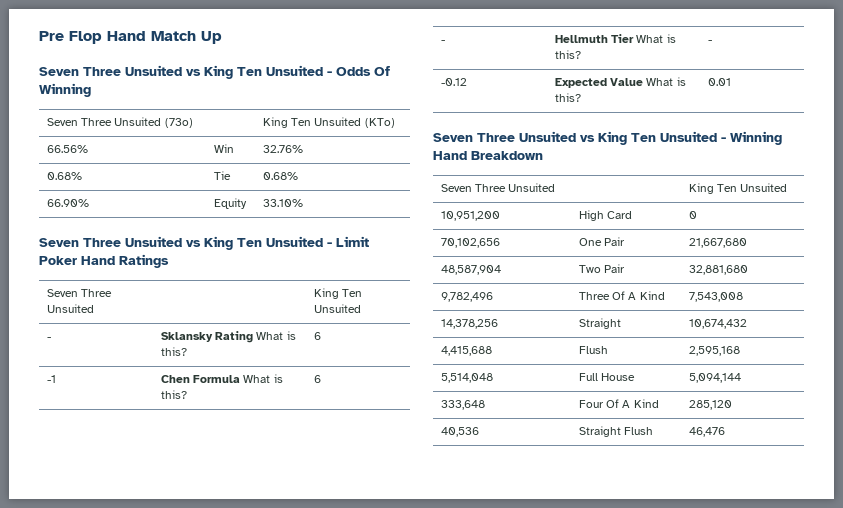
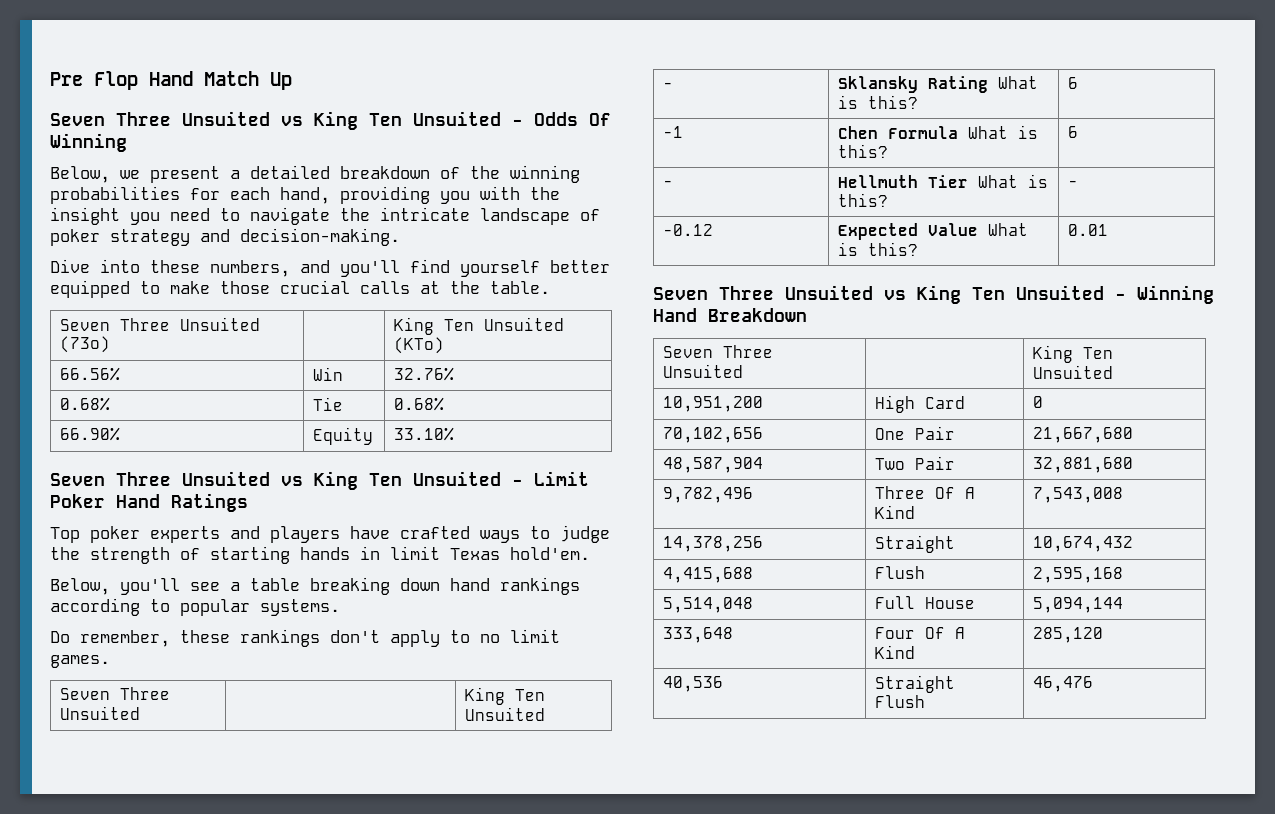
(91, 90) none -> [50,165,580,183] [50,186,560,204] [50,207,600,225] [50,228,400,246] [50,259,610,277] [50,280,550,298] // Below, we present a detailed breakdown of the winning probabilities for each hand, providing you with the insight you need to navigate the intricate landscape of poker strategy and decision-making. // Dive into these numbers, and you'll find yourself better equipped to make those crucial calls at the table.
(169, 261) none -> [50,525,610,543] [50,546,590,564] [50,577,580,595] [50,598,340,616] [50,629,560,647] [50,655,110,668] // Top poker experts and players have crafted ways to judge the strength of starting hands in limit Texas hold'em. // Below, you'll see a table breaking down hand rankings according to popular systems. // Do remember, these rankings don't apply to no limit games.

